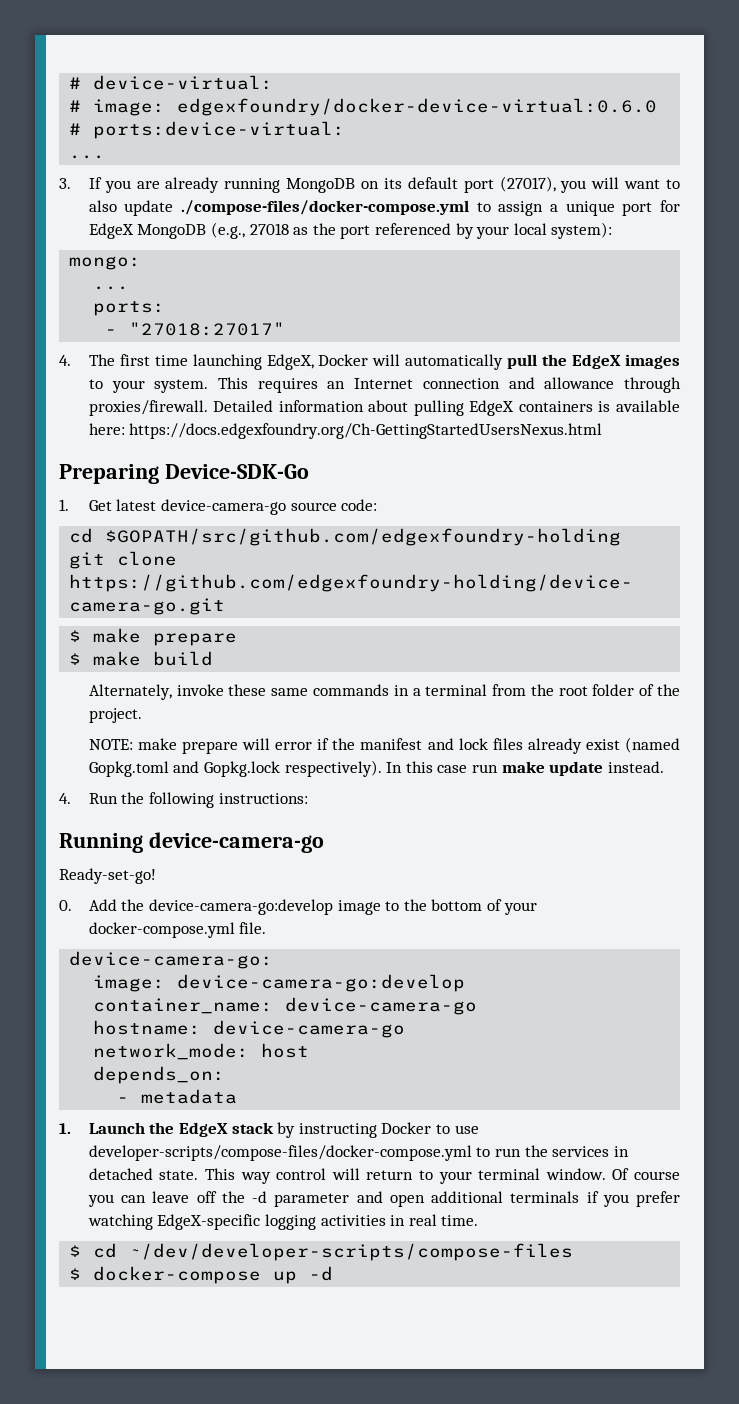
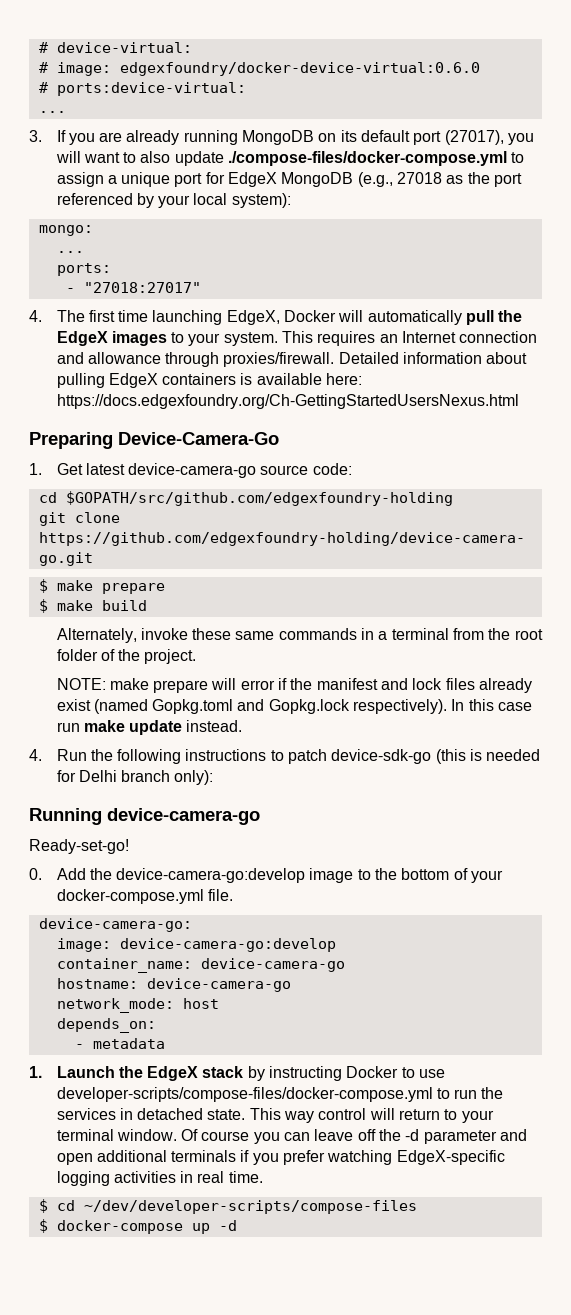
[164,464,309,479] Device-SDK-Go -> [118,432,279,445] Device-Camera-Go
[218,793,308,804] instructions: -> [185,749,541,764] [56,770,214,785] instructions to patch device-sdk-go (this is needed for Delhi branch only):

